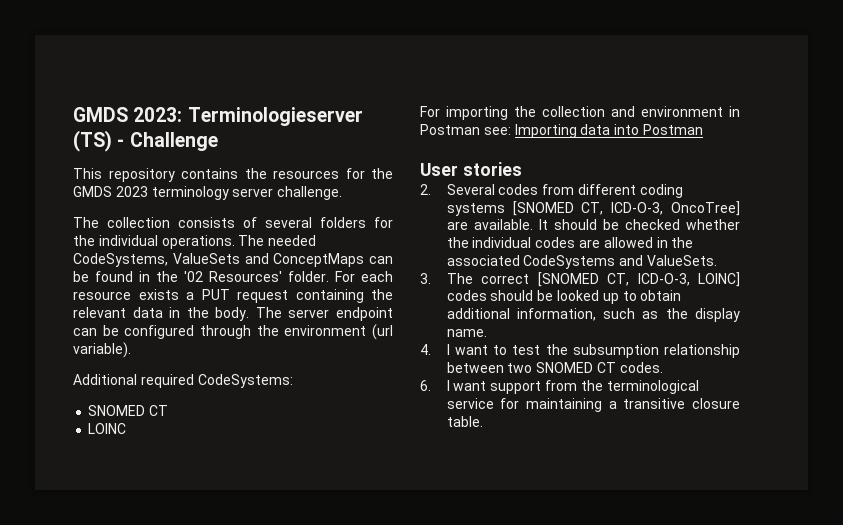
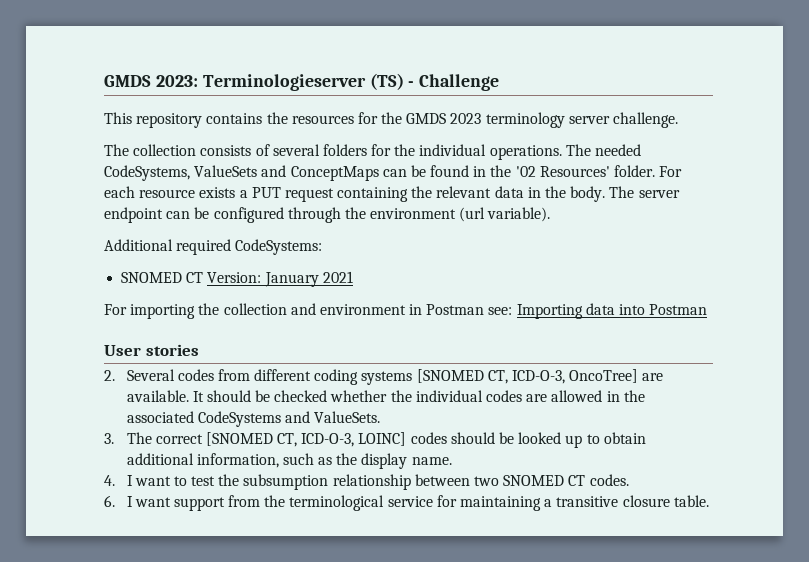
[88,423,127,434] // LOINC -> [207,271,353,287] Version: January 2021

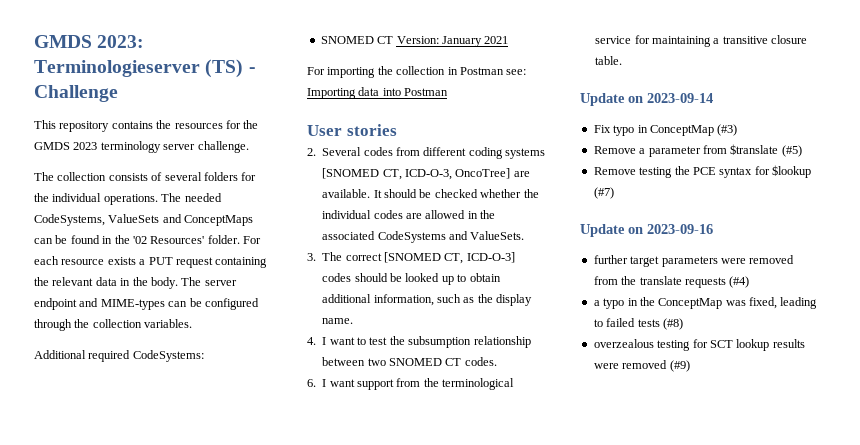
(163, 215) none -> [79,298,165,310] and MIME-types
[370,207,551,222] environment (url variable). -> [92,319,193,328] collection variables.
[290,303,406,315] and environment -> (446, 70) none
[301,432,407,447] ICD-O-3, LOINC] -> [466,252,515,263] ICD-O-3]
(709, 501) none -> [580,93,713,106] [593,124,738,136] [593,144,802,157] [593,165,811,178] [593,187,614,199] [580,224,713,237] [593,255,795,267] [593,276,750,288] [593,297,818,309] [593,318,683,330] [593,339,805,351] [593,360,690,372] // Update on 2023-09-14 // Fix typo in ConceptMap (#3) // Remove a parameter from $translate (#5) // Remove testing the PCE syntax for $lookup (#7) // Update on 2023-09-16 // further target parameters were removed from the translate requests (#4) // a typo in the ConceptMap was fixed, leading to failed tests (#8) // overzealous testing for SCT lookup results were removed (#9)

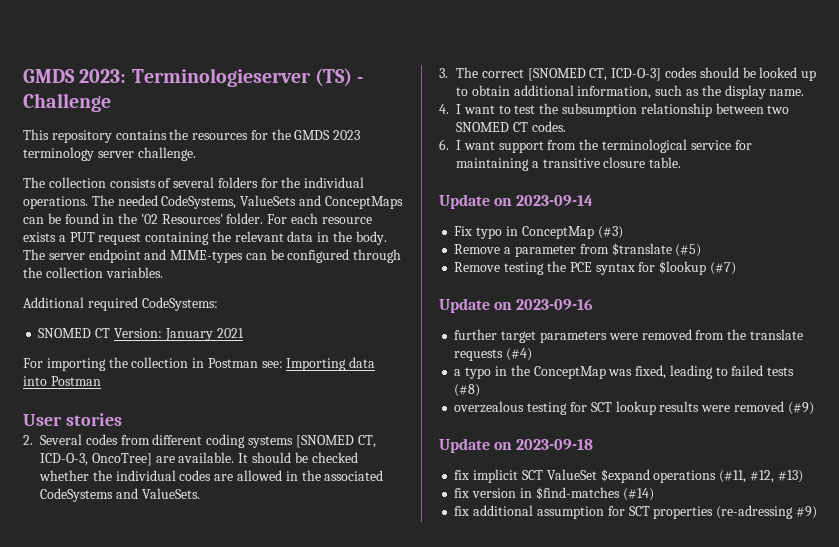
(690, 366) none -> [439,438,594,453] [454,469,803,483] [454,487,654,501] [454,505,817,519] // Update on 2023-09-18 // fix implicit SCT ValueSet $expand operations (#11, #12, #13) // fix version in $find-matches (#14) // fix additional assumption for SCT properties (re-adressing #9)

